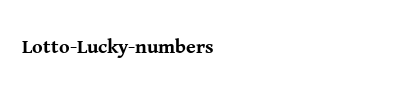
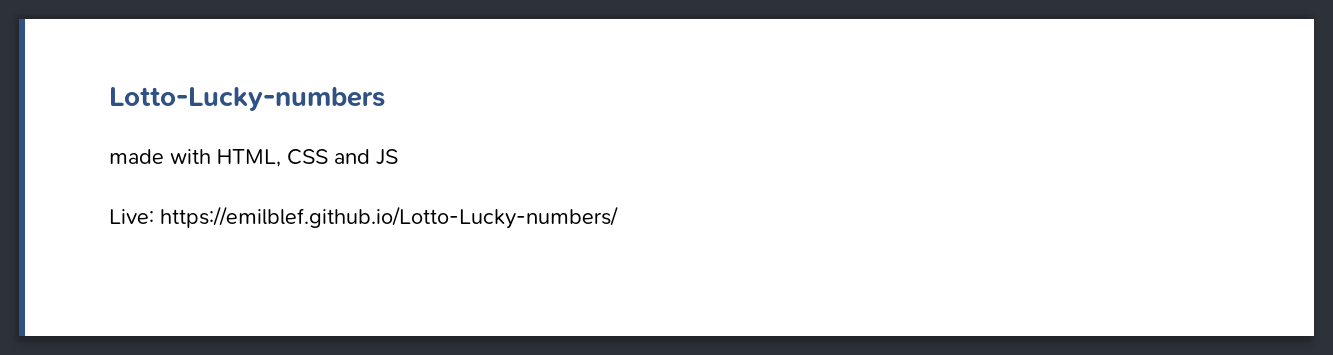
(214, 48) none -> [109,149,398,167] [109,206,618,229] // made with HTML, CSS and JS // Live: https://emilblef.github.io/Lotto-Lucky-numbers/

